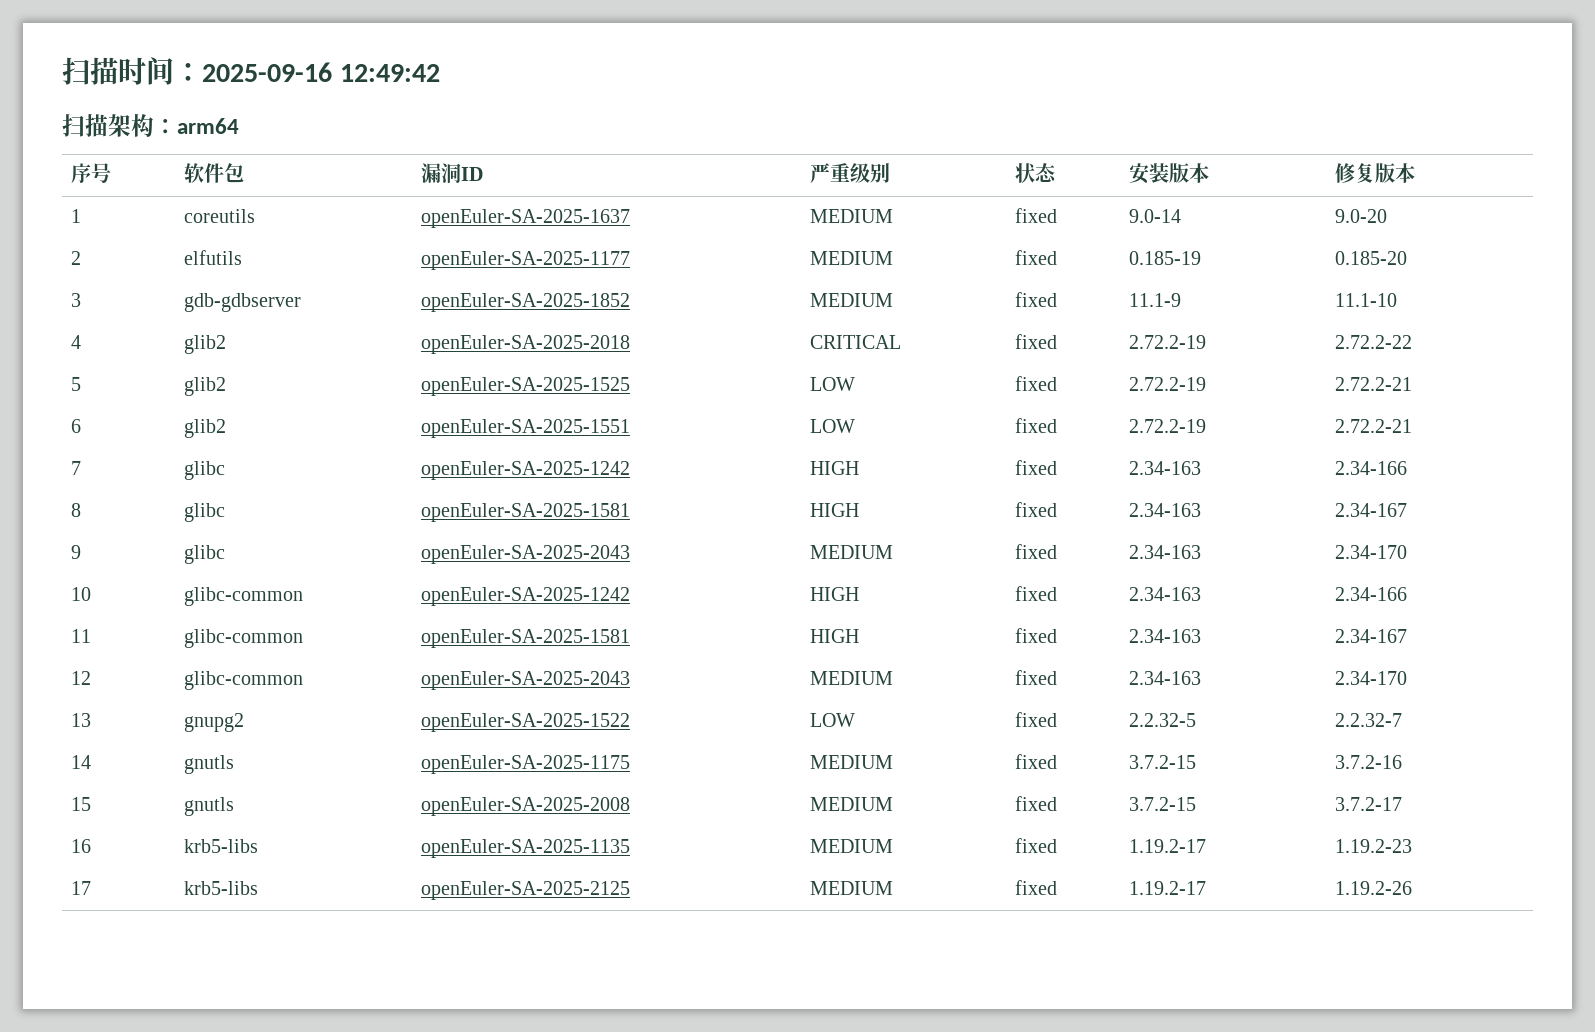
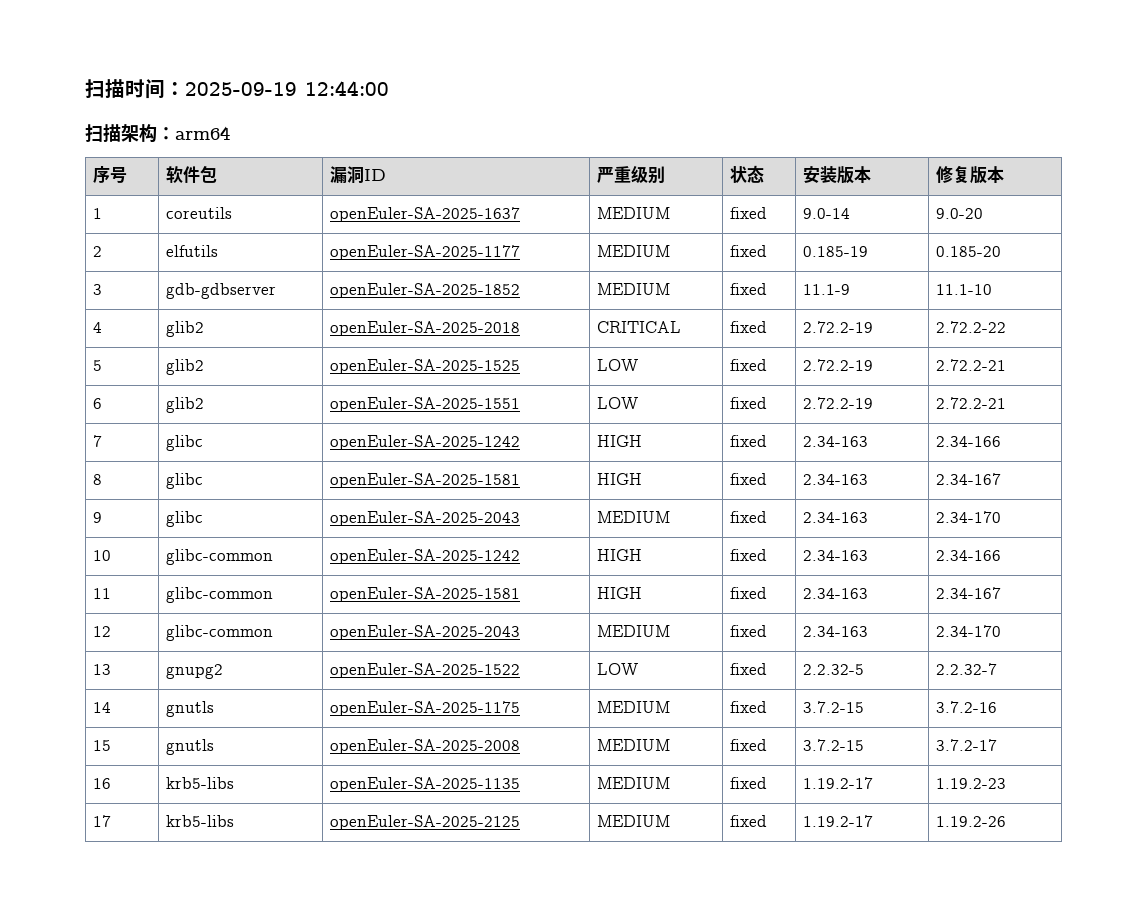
[202,62,440,82] 2025-09-16 12:49:42 -> [185,81,389,96] 2025-09-19 12:44:00

